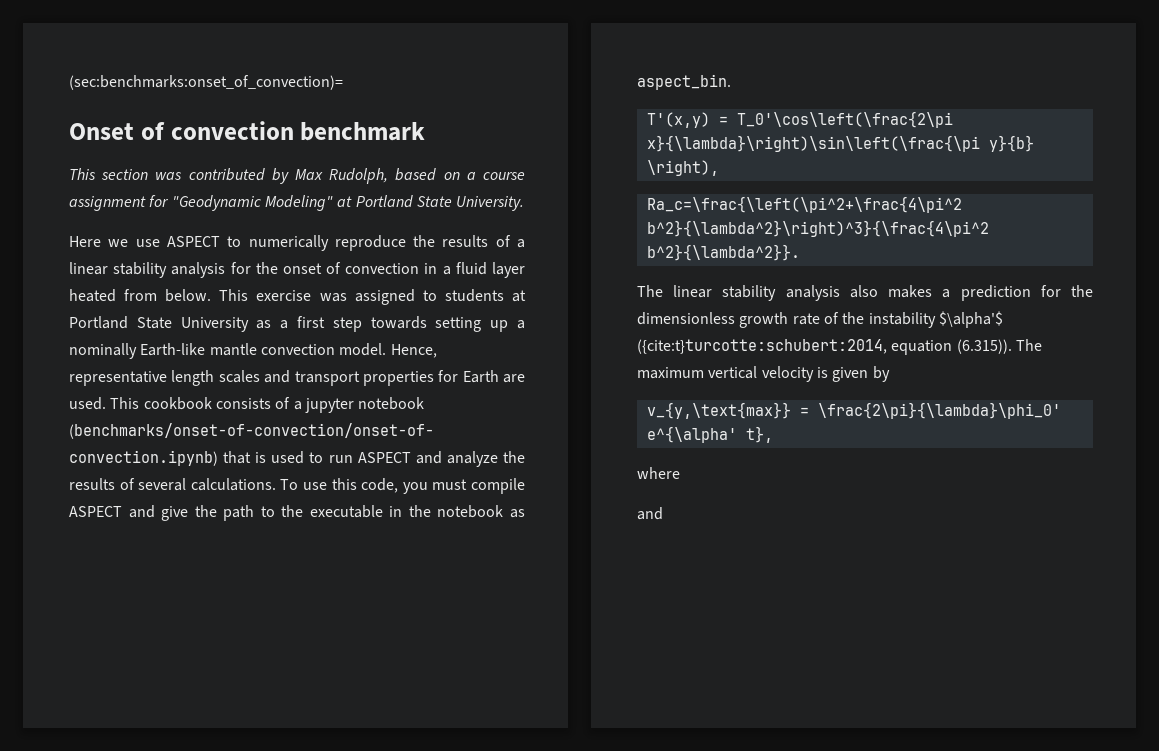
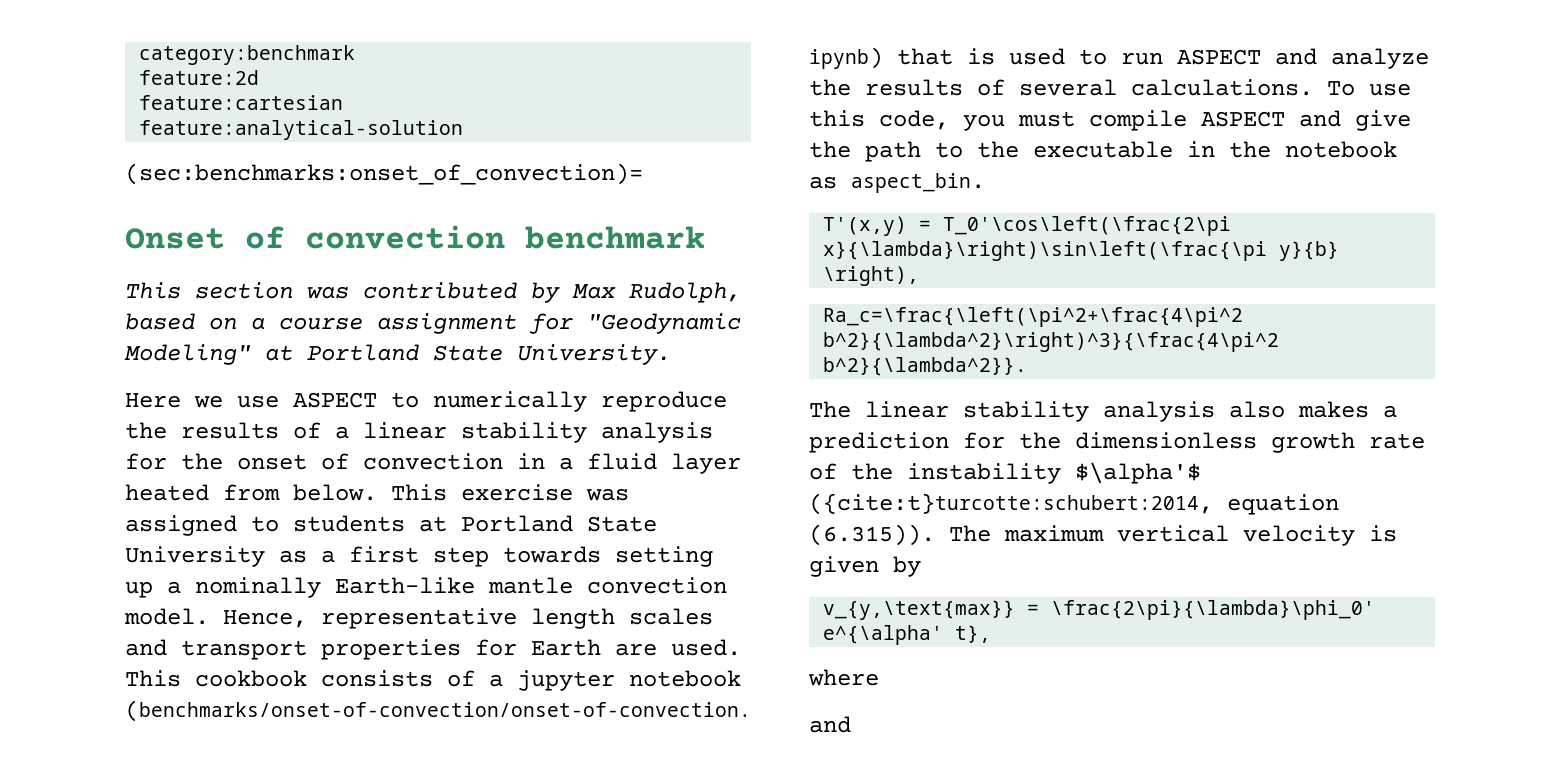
(69, 82) none -> [139,45,356,65] [139,70,260,85] [139,95,344,110] [139,120,464,140] category:benchmark // feature:2d // feature:cartesian // feature:analytical-solution //

